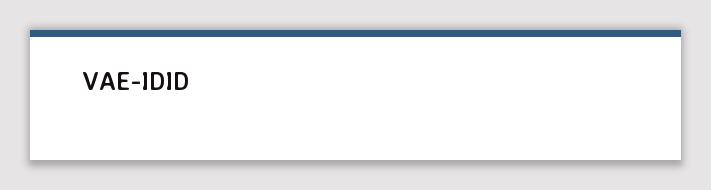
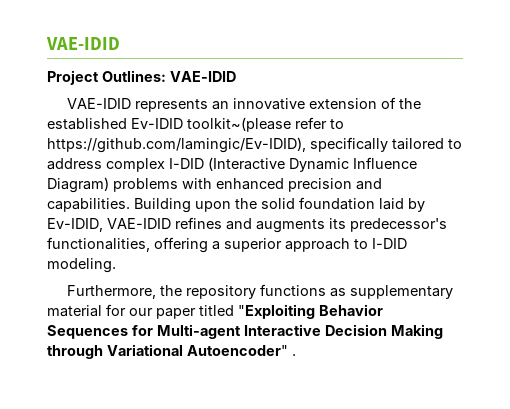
[82,72,189,90] VAE-IDID -> [46,37,120,50] [47,70,236,85] [66,97,421,112] [47,117,344,132] [47,137,462,153] [47,157,417,172] [47,177,382,193] [47,197,425,213] [47,217,447,233] [47,237,407,253] [47,258,116,273] [66,284,453,299] [47,304,383,319] [47,324,443,339] [47,344,296,359] VAE-IDID // Project Outlines: VAE-IDID // VAE-IDID represents an innovative extension of the established Ev-IDID toolkit~(please refer to https://github.com/lamingic/Ev-IDID), specifically tailored to address complex I-DID (Interactive Dynamic Influence Diagram) problems with enhanced precision and capabilities. Building upon the solid foundation laid by Ev-IDID, VAE-IDID refines and augments its predecessor's functionalities, offering a superior approach to I-DID modeling. // Furthermore, the repository functions as supplementary material for our paper titled "Exploiting Behavior Sequences for Multi-agent Interactive Decision Making through Variational Autoencoder" .

